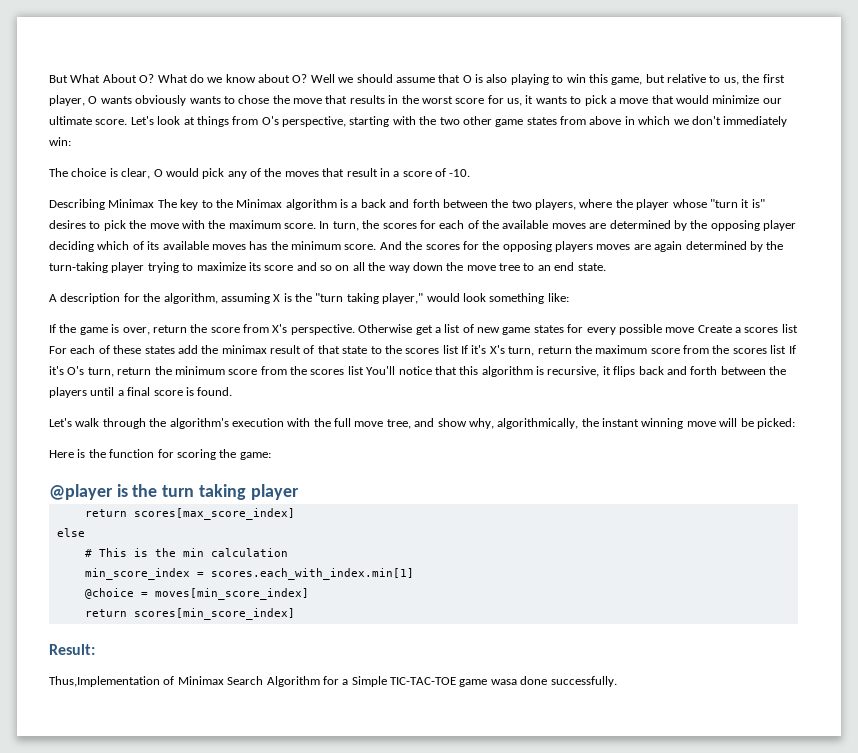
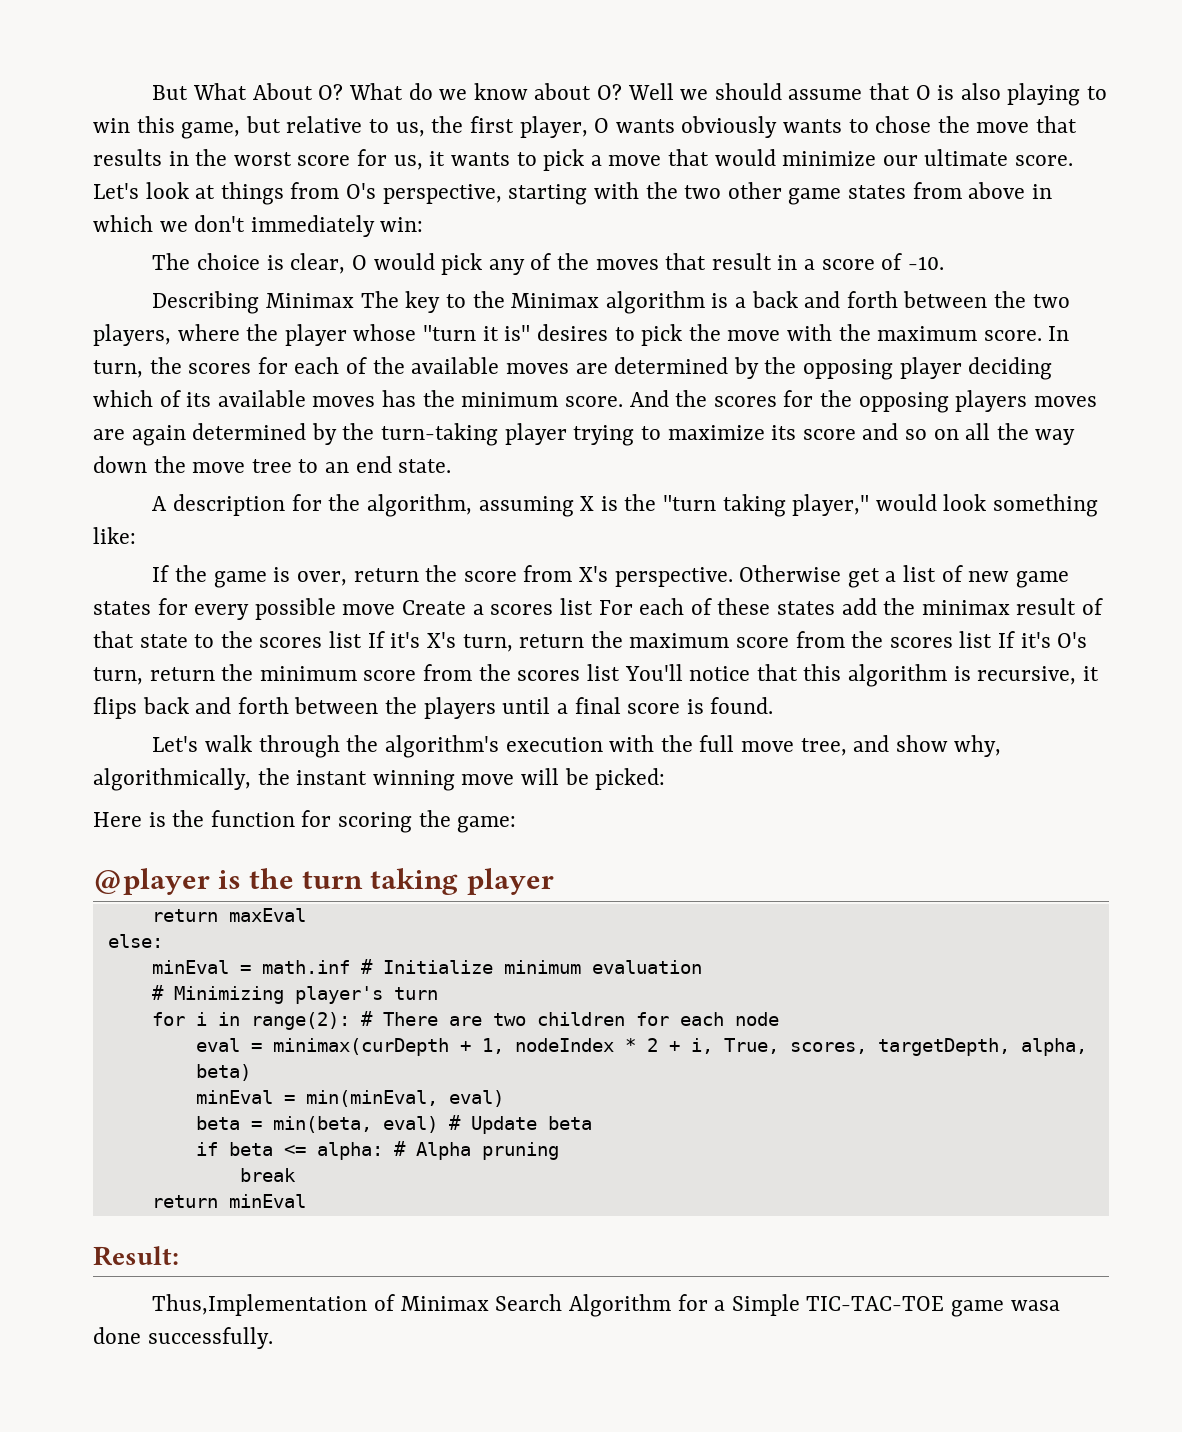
[133,508,295,520] [56,528,85,537] [84,548,288,557] [84,568,414,580] [84,588,309,600] [84,608,295,620] scores[max_score_index] // else // # This is the min calculation // min_score_index = scores.each_with_index.min[1] // @choice = moves[min_score_index] // return scores[min_score_index] -> [228,908,306,922] [107,934,163,948] [151,959,702,974] [151,985,438,1004] [151,1011,779,1030] [195,1038,1087,1056] [195,1064,251,1081] [195,1090,504,1107] [195,1115,592,1134] [195,1141,559,1160] [239,1168,296,1182] [151,1194,306,1208] maxEval // else: // minEval = math.inf # Initialize minimum evaluation // # Minimizing player's turn // for i in range(2): # There are two children for each node // eval = minimax(curDepth + 1, nodeIndex * 2 + i, True, scores, targetDepth, alpha, beta) // minEval = min(minEval, eval) // beta = min(beta, eval) # Update beta // if beta <= alpha: # Alpha pruning // break // return minEval

